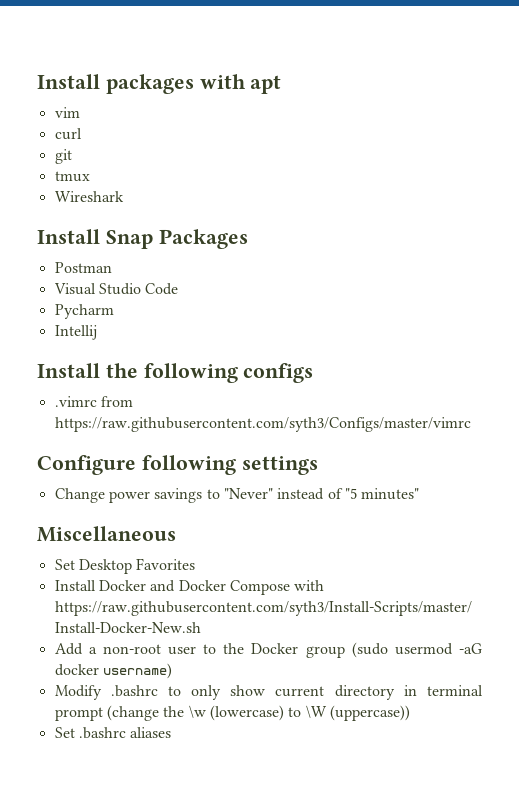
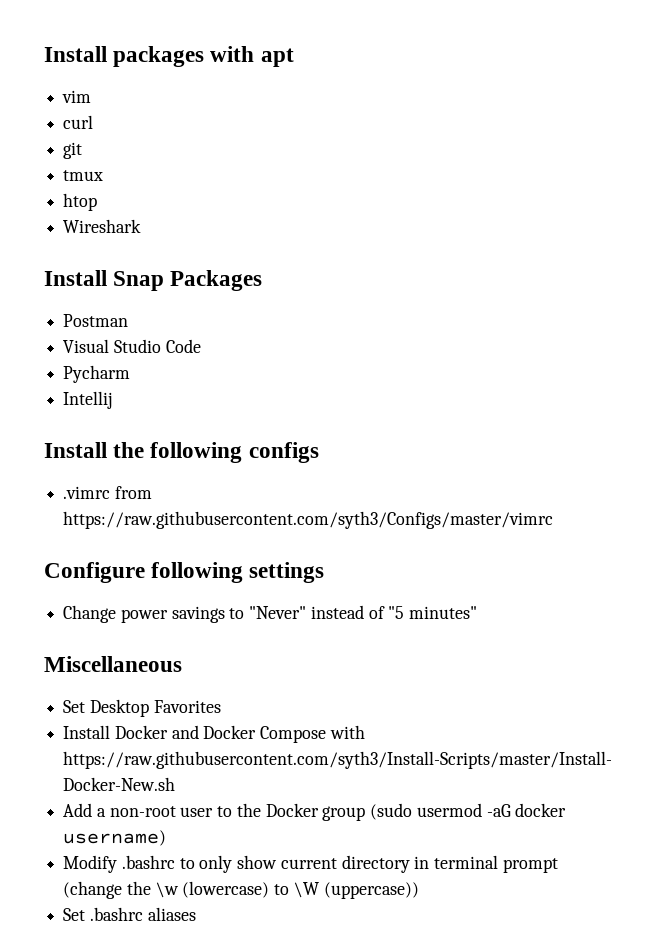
(90, 176) none -> [63,193,98,211] // htop

